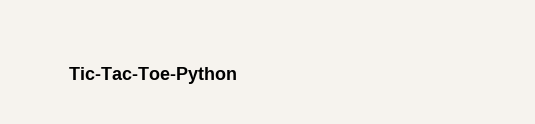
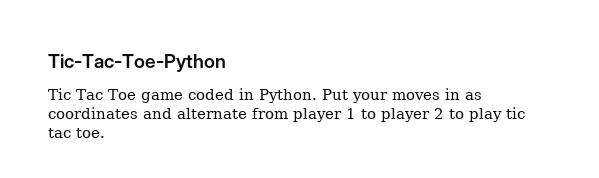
(237, 75) none -> [48,88,482,103] [48,107,525,122] [48,128,105,138] // Tic Tac Toe game coded in Python. Put your moves in as coordinates and alternate from player 1 to player 2 to play tic tac toe.

